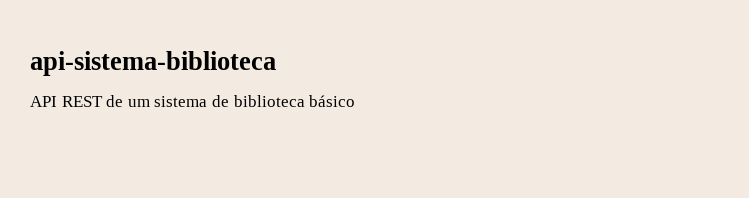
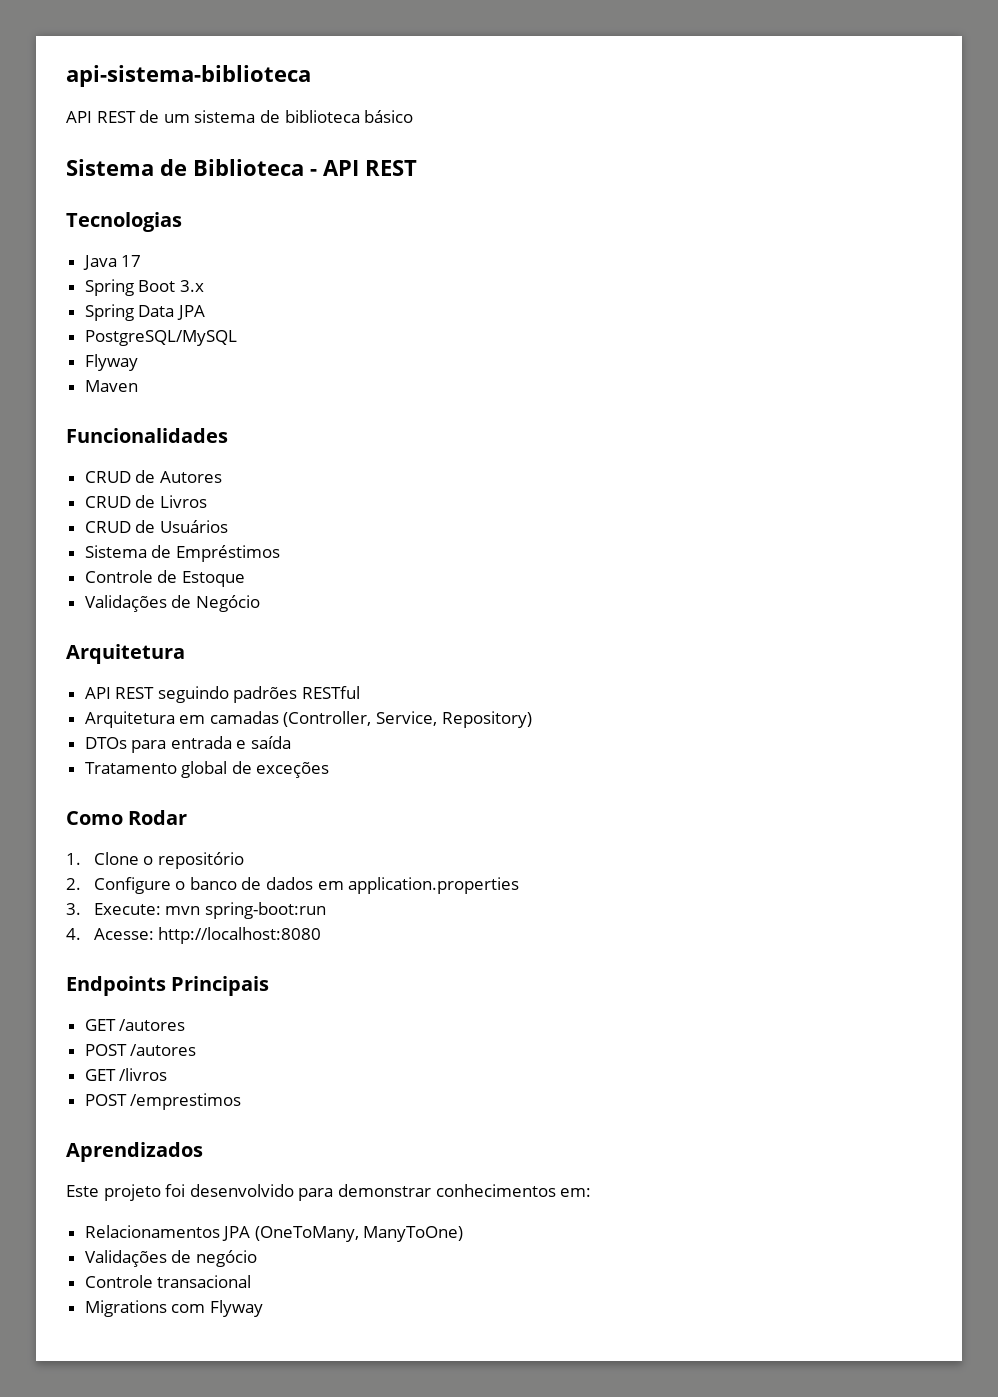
(356, 101) none -> [66,159,417,176] [66,212,182,232] [82,255,142,270] [84,279,204,296] [84,304,205,321] [84,330,237,346] [84,354,138,371] [84,380,138,392] [66,428,228,443] [84,470,222,483] [84,495,207,508] [84,520,228,533] [84,545,280,562] [84,570,245,587] [84,595,260,612] [66,644,185,664] [84,686,361,703] [84,711,532,728] [84,736,292,753] [84,761,330,778] [66,810,188,825] [66,852,244,869] [66,877,520,894] [66,902,326,919] [66,927,322,944] [66,976,270,996] [84,1019,186,1031] [84,1044,197,1056] [84,1068,168,1081] [84,1093,242,1110] [66,1142,203,1162] [66,1184,592,1201] [84,1225,464,1242] [84,1250,257,1267] [84,1275,252,1288] [84,1300,263,1317] // Sistema de Biblioteca - API REST // Tecnologias // Java 17 // Spring Boot 3.x // Spring Data JPA // PostgreSQL/MySQL // Flyway // Maven // Funcionalidades // CRUD de Autores // CRUD de Livros // CRUD de Usuários // Sistema de Empréstimos // Controle de Estoque // Validações de Negócio // Arquitetura // API REST seguindo padrões RESTful // Arquitetura em camadas (Controller, Service, Repository) // DTOs para entrada e saída // Tratamento global de exceções // Como Rodar // 1. Clone o repositório // 2. Configure o banco de dados em application.properties // 3. Execute: mvn spring-boot:run // 4. Acesse: http://localhost:8080 // Endpoints Principais // GET /autores // POST /autores // GET /livros // POST /emprestimos // Aprendizados // Este projeto foi desenvolvido para demonstrar conhecimentos em: // Relacionamentos JPA (OneToMany, ManyToOne) // Validações de negócio // Controle transacional // Migrations com Flyway

